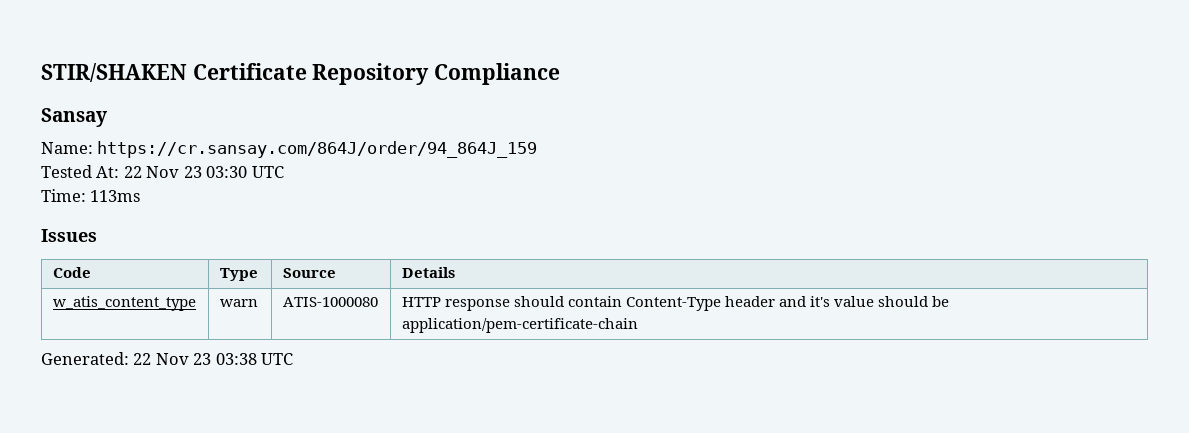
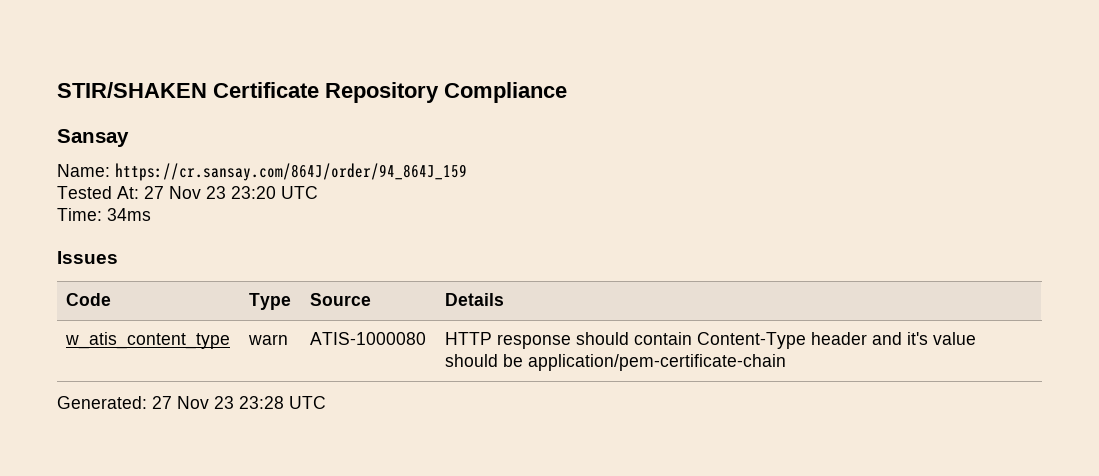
[123,166,248,178] 22 Nov 23 03:30 -> [144,186,276,199] 27 Nov 23 23:20
[90,190,141,202] 113ms -> [107,208,151,221] 34ms
[133,353,257,365] 22 Nov 23 03:38 -> [152,396,284,409] 27 Nov 23 23:28

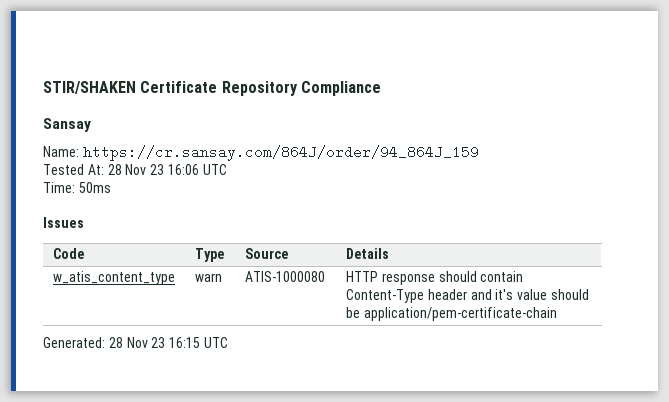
[144,186,276,199] 27 Nov 23 23:20 -> [107,164,199,175] 28 Nov 23 16:06
[107,208,151,221] 34ms -> [78,182,111,193] 50ms
[152,396,284,409] 27 Nov 23 23:28 -> [108,337,201,348] 28 Nov 23 16:15

